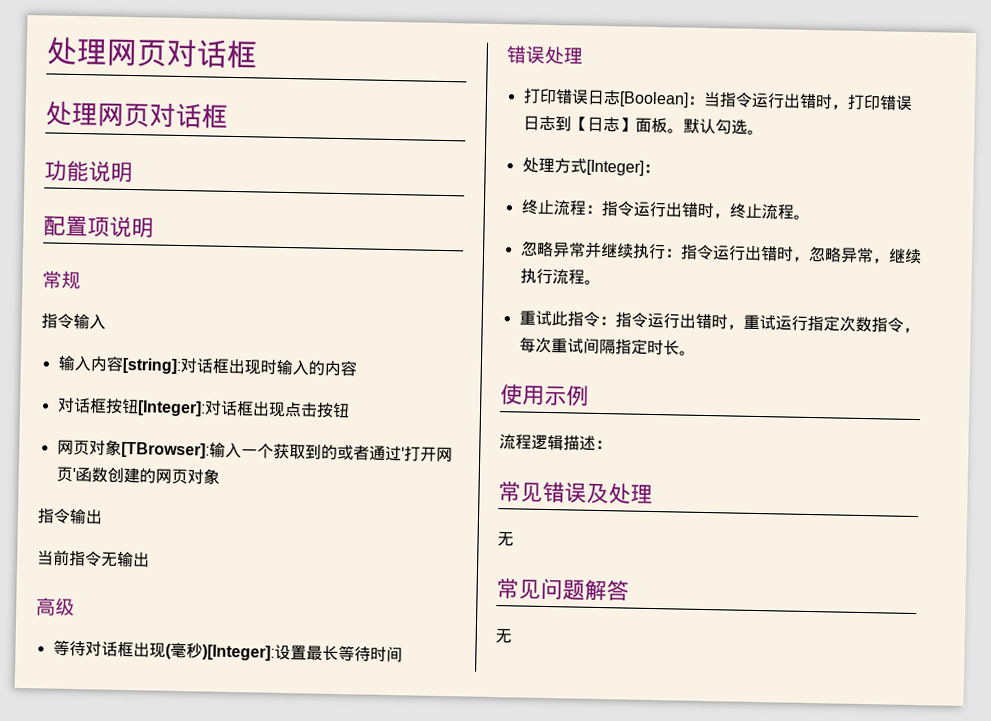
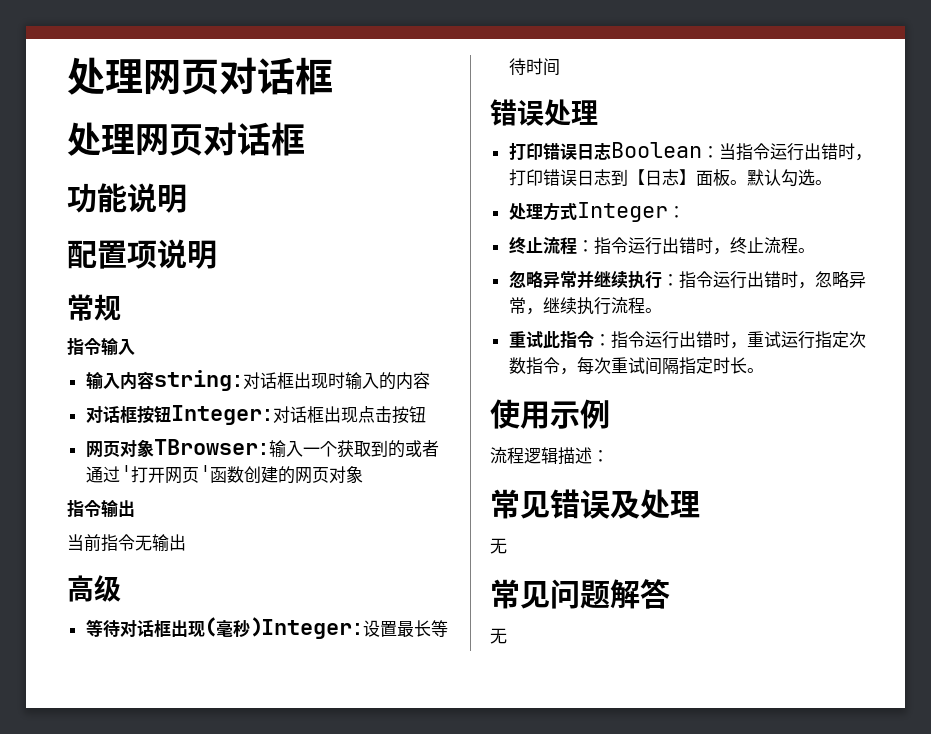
[121,357,181,375] [string]: -> [153,370,243,391] string:
[136,400,206,417] [Integer]: -> [170,405,273,425] Integer:
[120,441,210,459] [TBrowser]: -> [153,439,269,455] TBrowser:
[201,644,275,661] )[Integer]: -> [249,617,363,639] )Integer:
[618,91,689,108] [Boolean] -> [610,142,702,158] Boolean
[585,159,644,176] [Integer] -> [576,202,668,222] Integer

